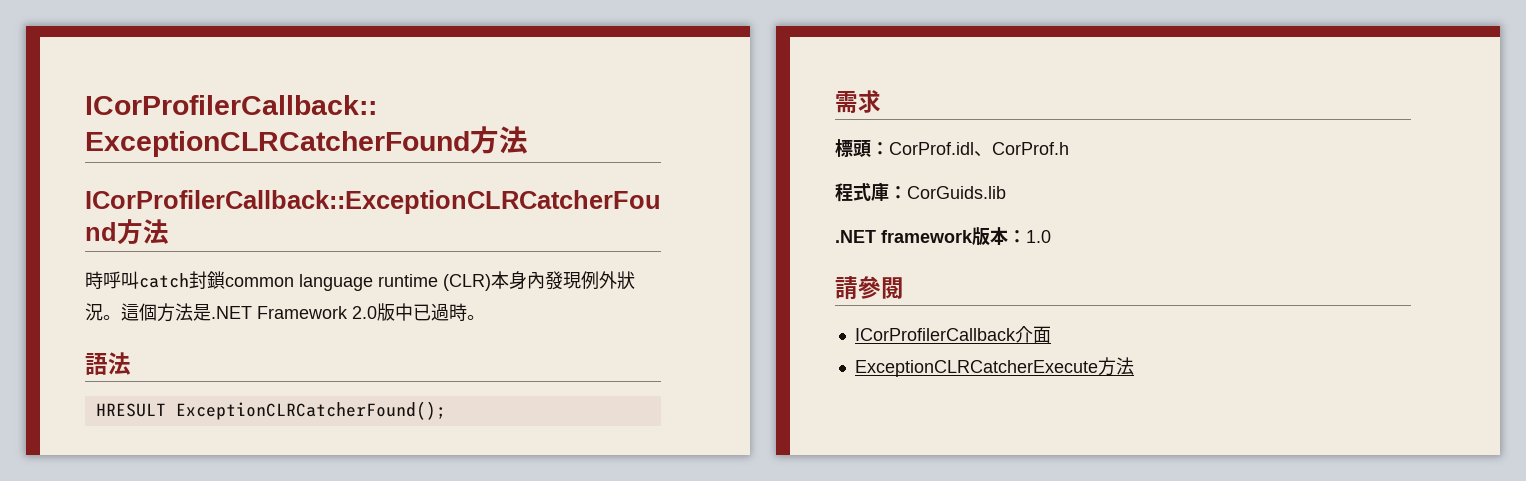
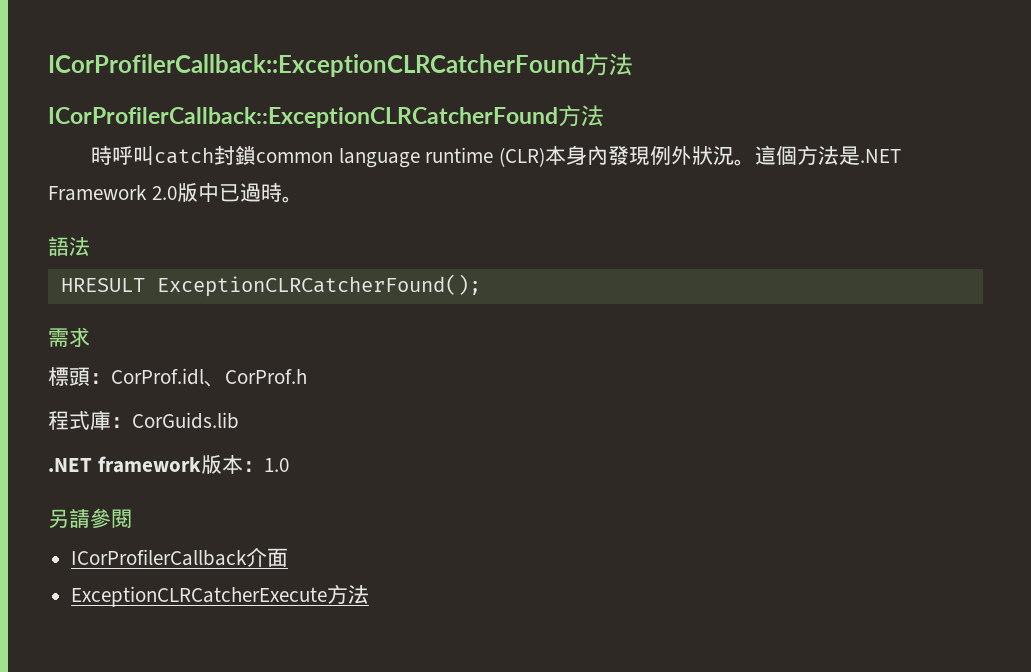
(1051, 236) none -> [48,509,69,528] 另

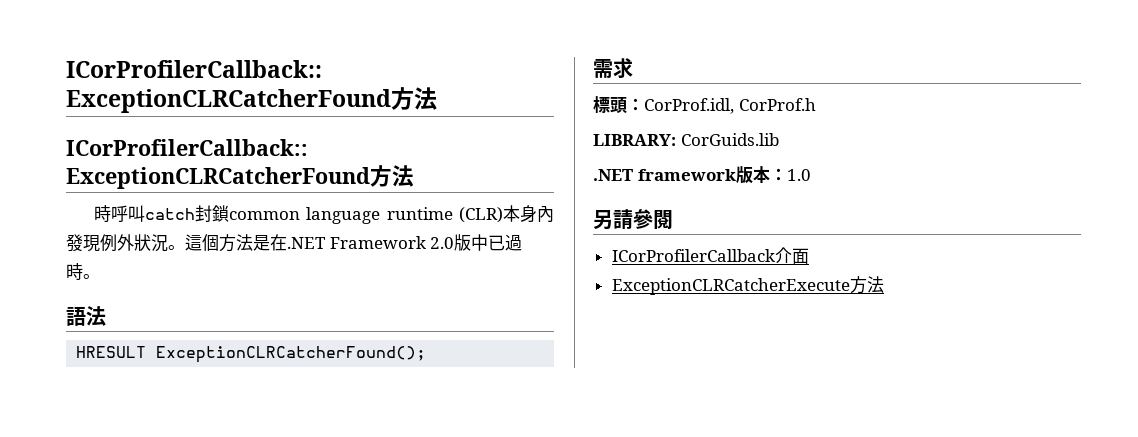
(860, 155) none -> [270,234,287,251] 在
[111,368,225,387] CorProf.idl、 -> [644,98,734,114] CorProf.idl,
[48,410,132,430] 程式庫： -> [593,134,676,146] LIBRARY:

